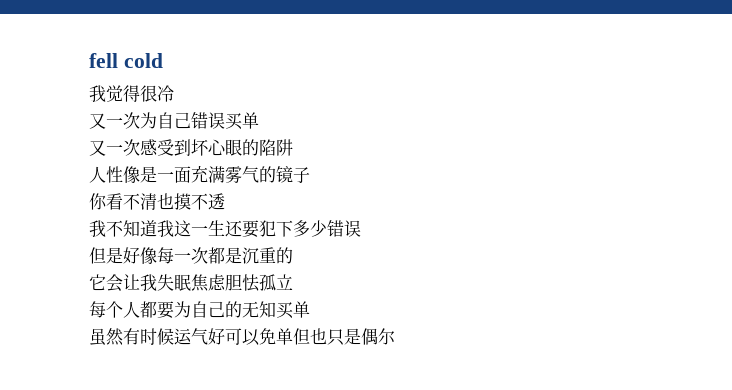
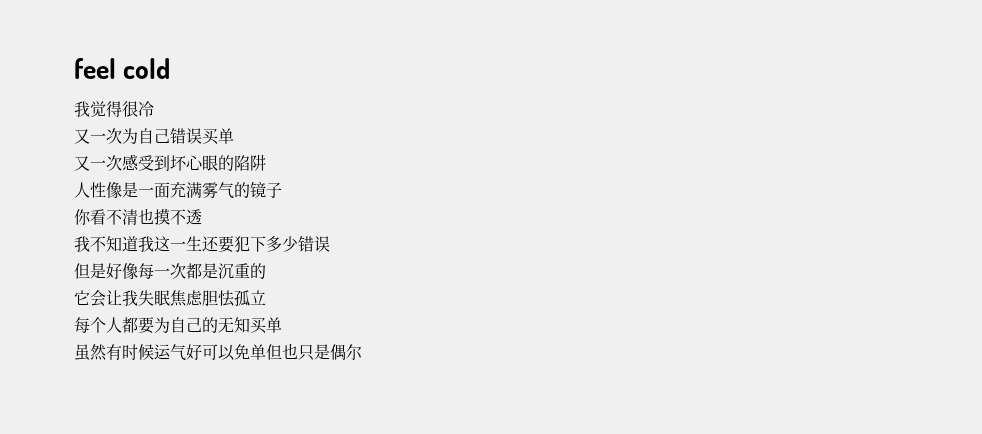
[89,53,118,68] fell -> [74,58,116,79] feel

